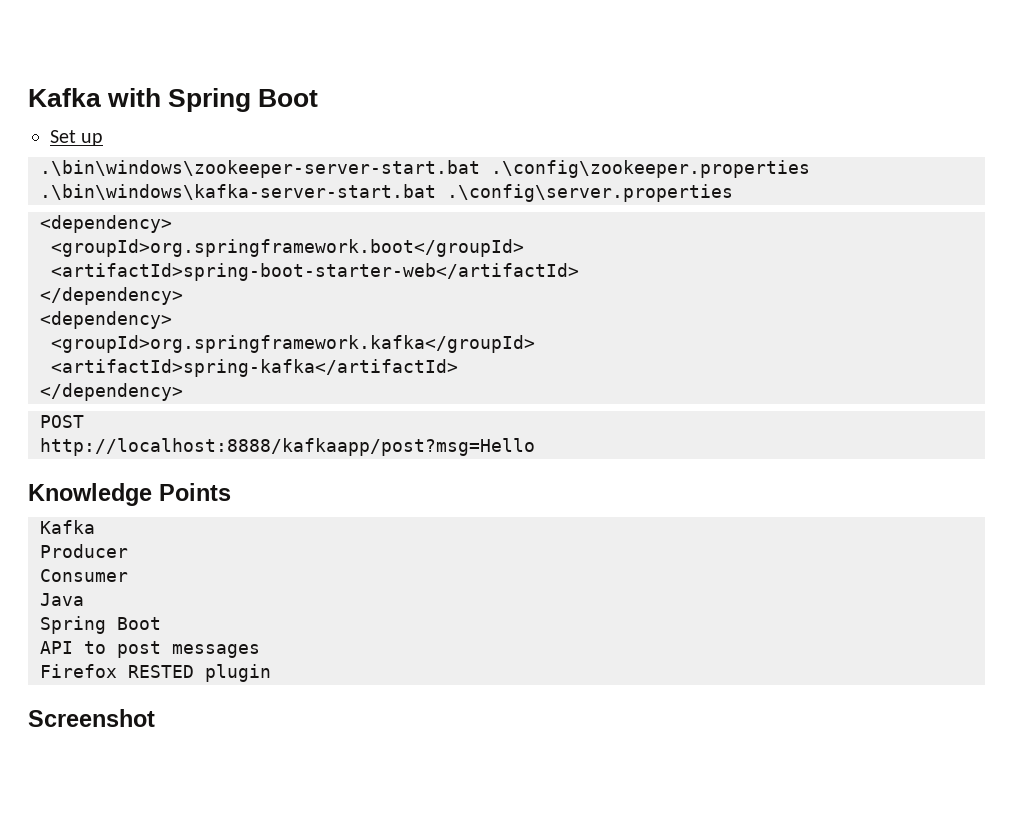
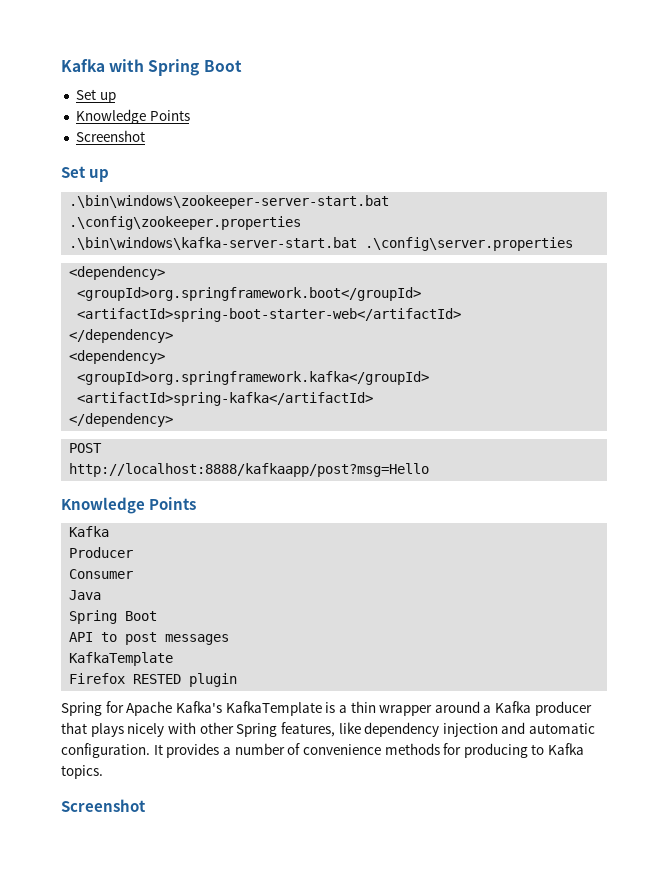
(104, 139) none -> [75,109,190,124] [75,130,145,142] [61,166,110,182] // Knowledge Points // Screenshot // Set up
(260, 651) none -> [69,652,174,666] // KafkaTemplate
(271, 673) none -> [61,701,592,716] [61,722,596,737] [61,743,585,758] [61,765,103,779] // Spring for Apache Kafka's KafkaTemplate is a thin wrapper around a Kafka producer that plays nicely with other Spring features, like dependency injection and automatic configuration. It provides a number of convenience methods for producing to Kafka topics.

